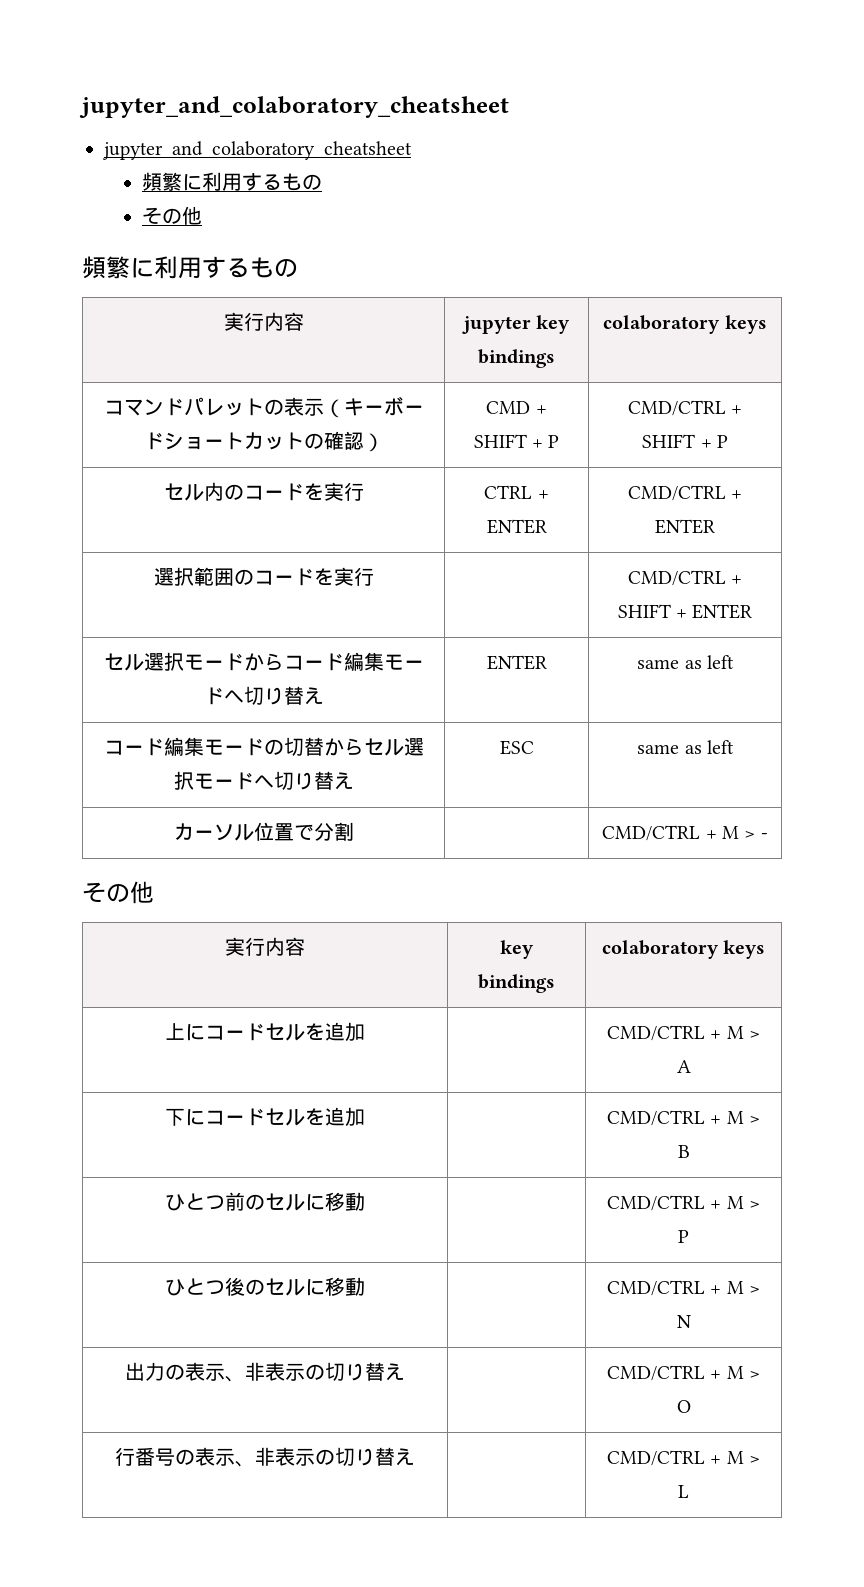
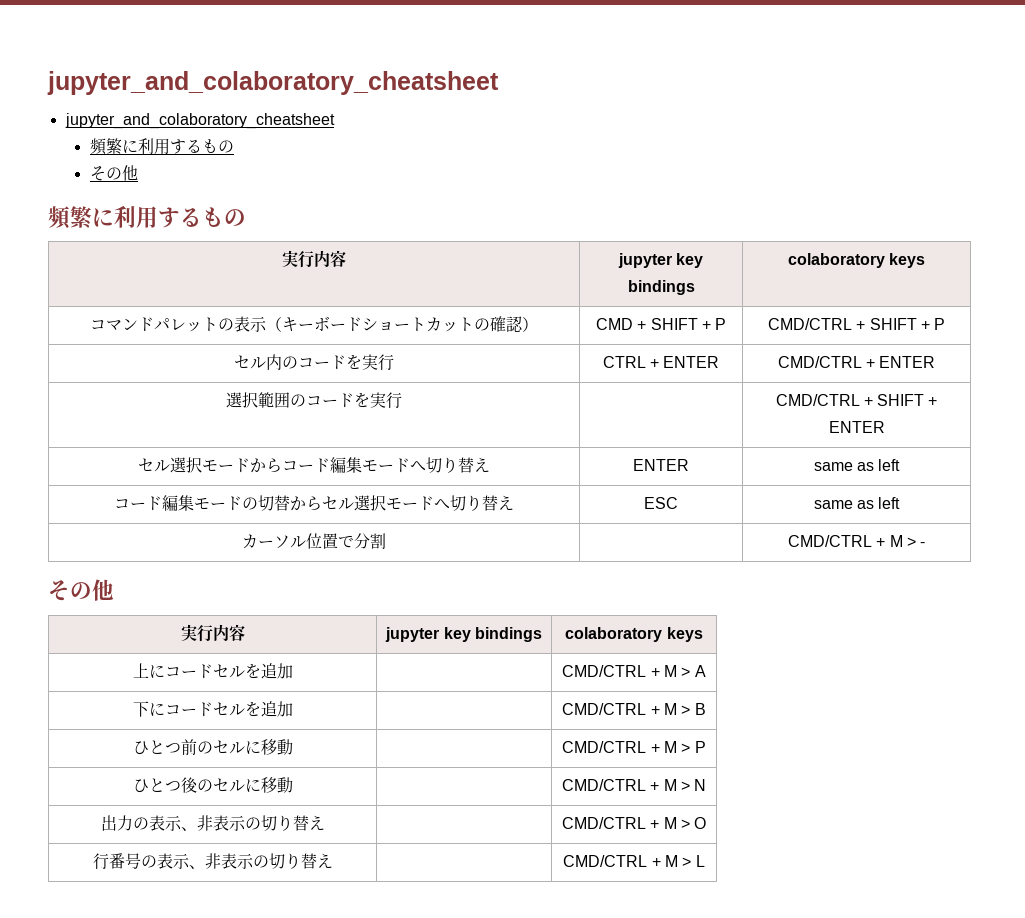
(305, 946) none -> [385,627,440,642] jupyter

